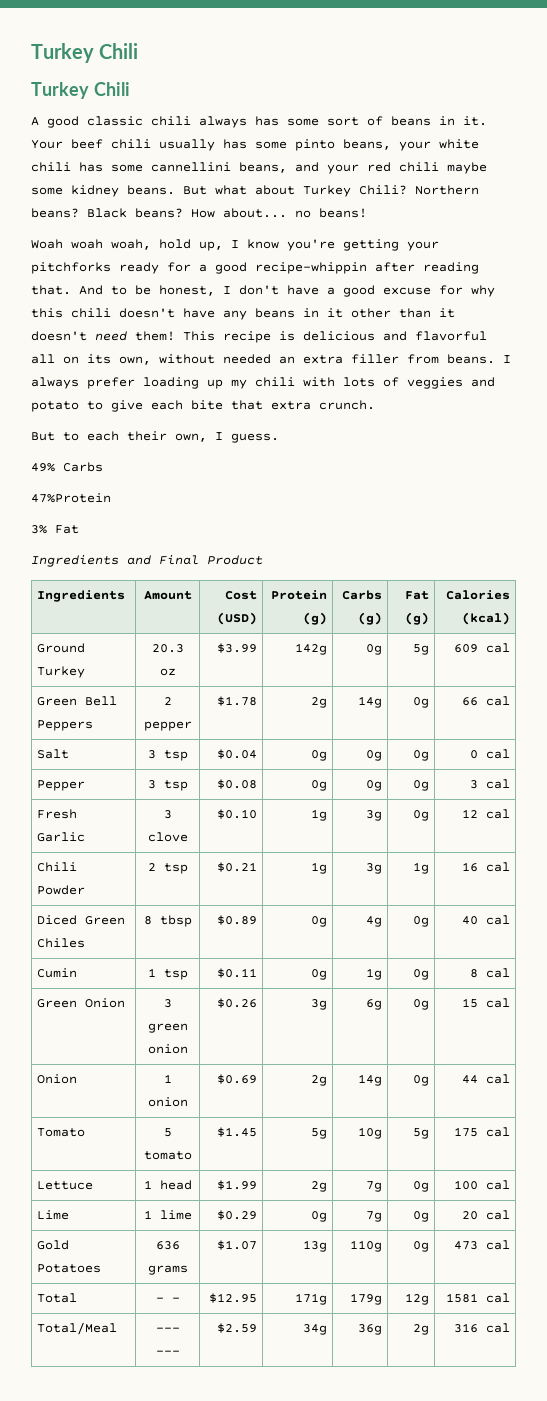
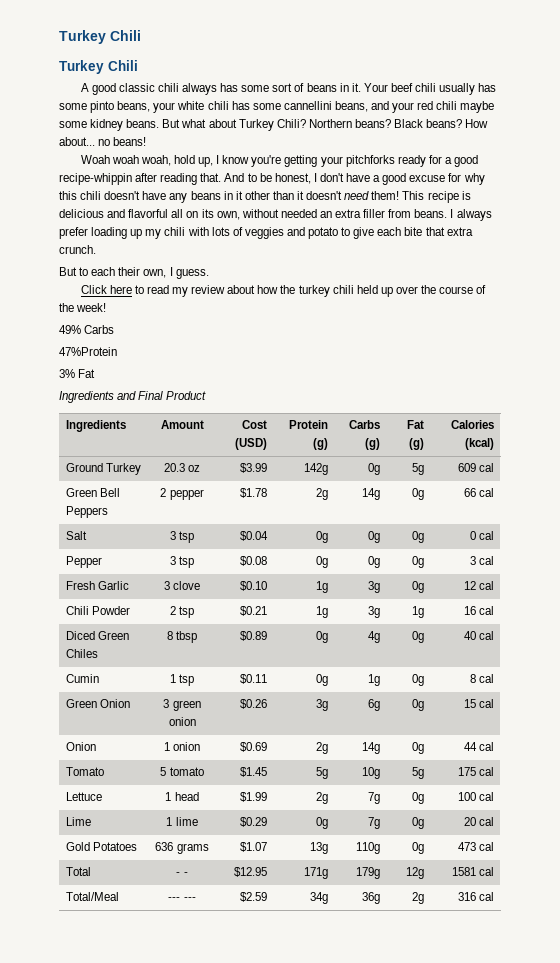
(279, 438) none -> [80,285,487,297] [59,303,107,312] // Click here to read my review about how the turkey chili held up over the course of the week!

